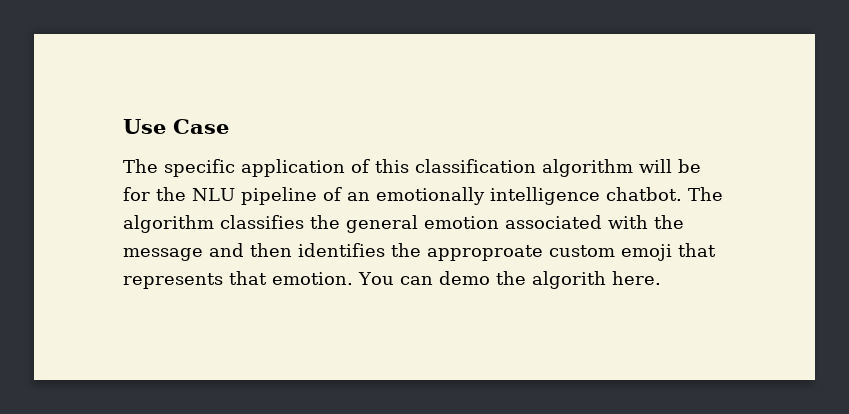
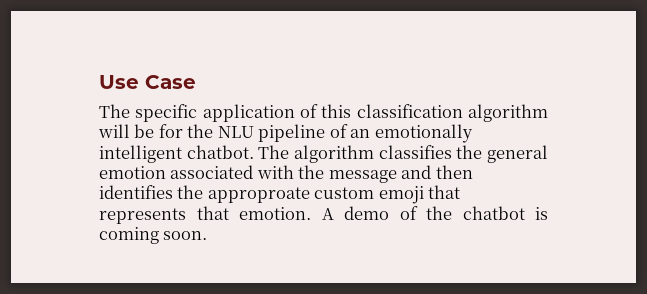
[489,187,600,205] intelligence -> [99,145,182,163] intelligent
[358,271,661,289] You can demo the algorith here. -> [321,206,548,220] [99,227,208,244] A demo of the chatbot is coming soon.

